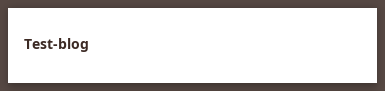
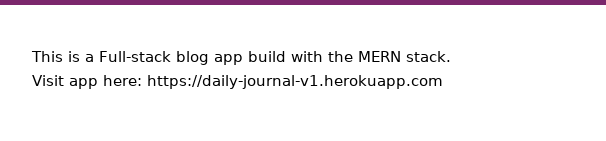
[24,38,89,52] Test-blog -> [31,51,451,65] [32,75,443,89] This is a Full-stack blog app build with the MERN stack. // Visit app here: https://daily-journal-v1.herokuapp.com

